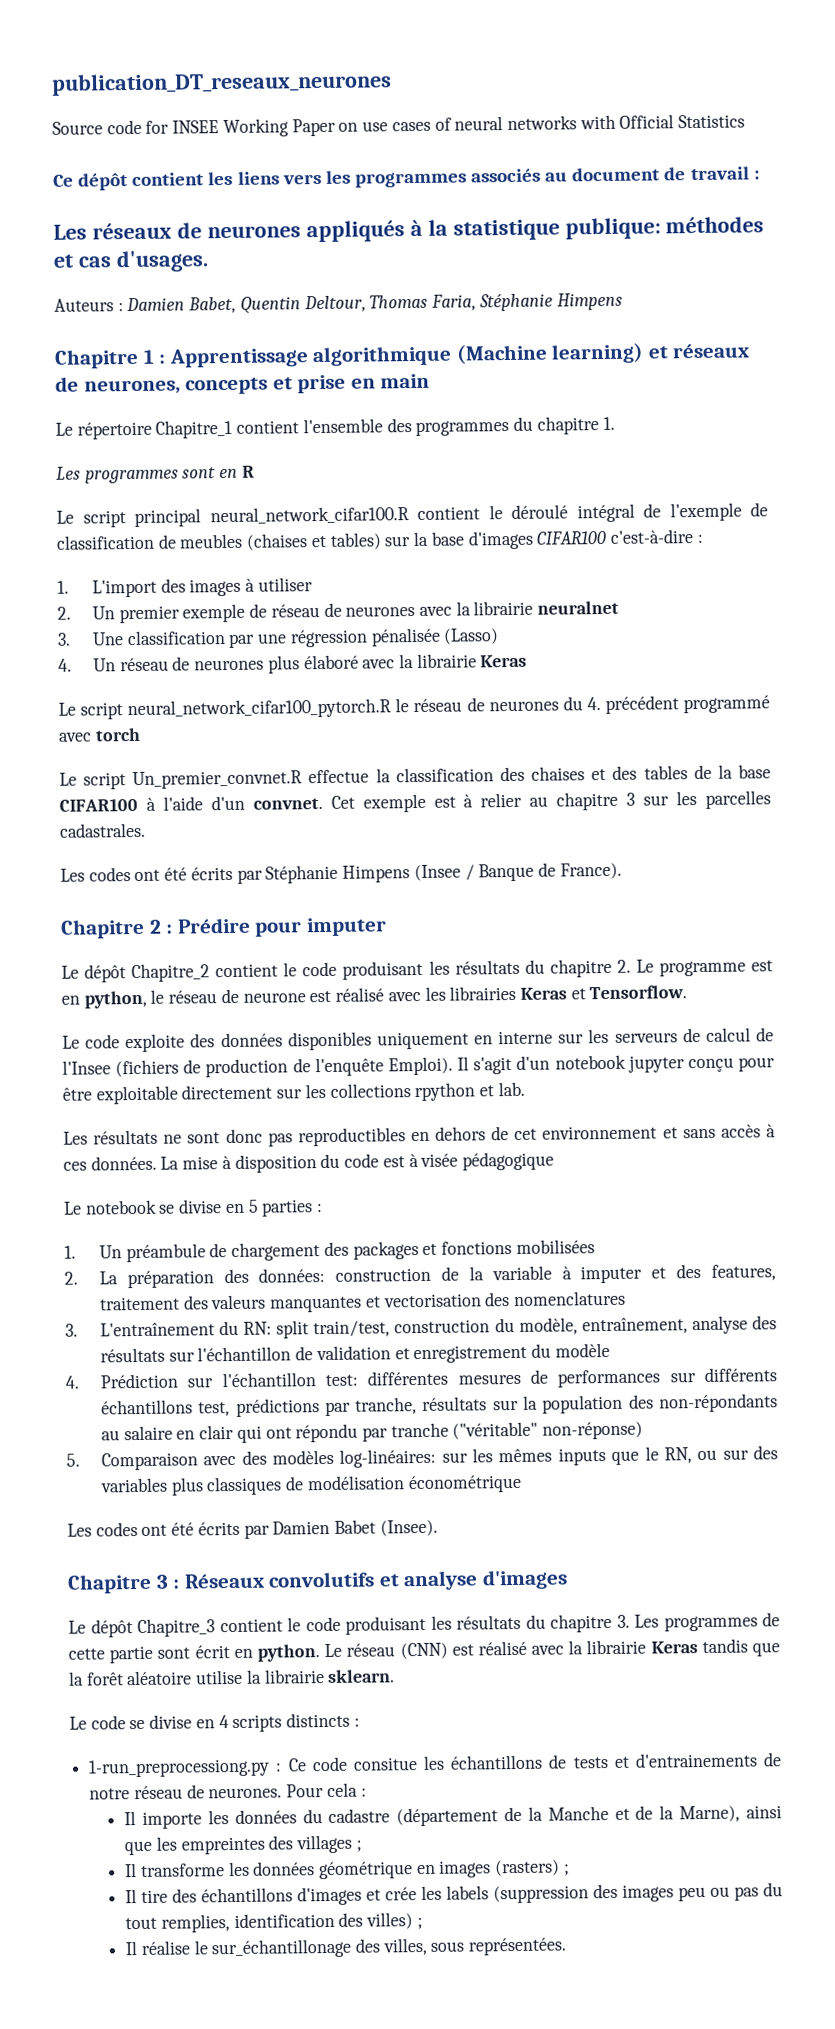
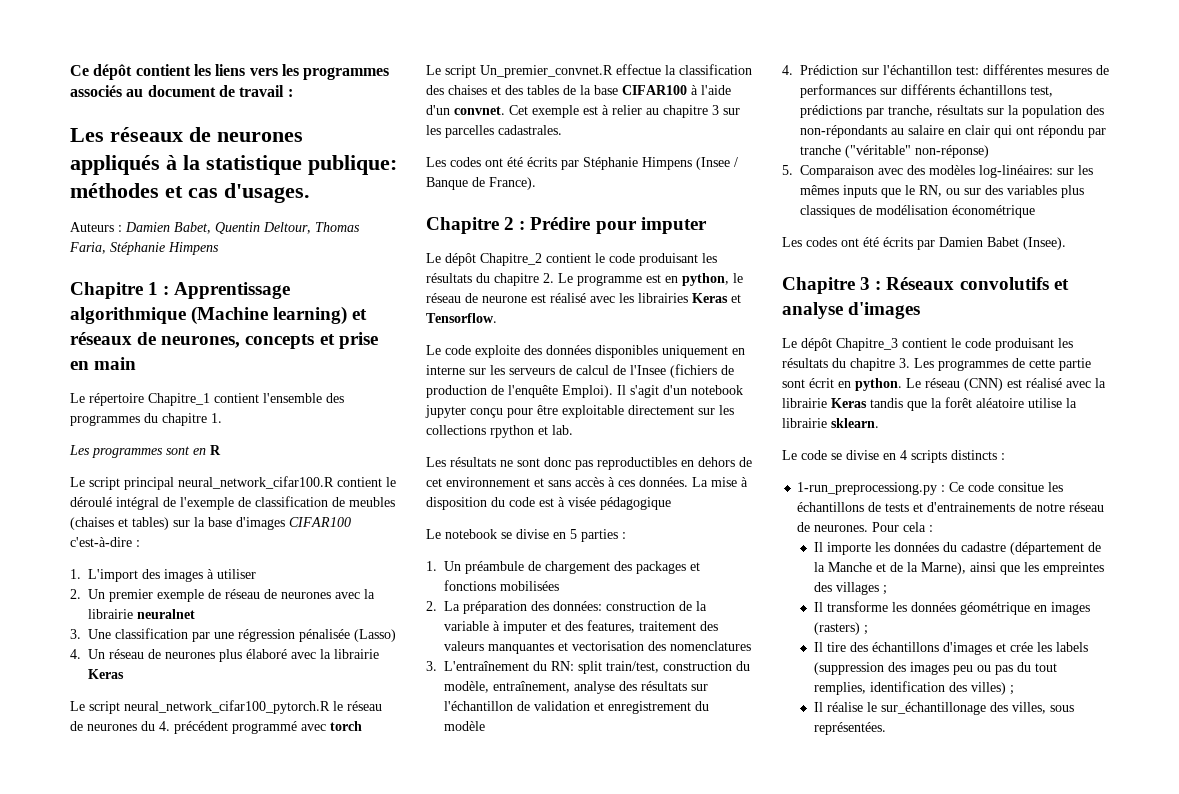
[51,71,392,96] [52,114,746,138] publication_DT_reseaux_neurones // Source code for INSEE Working Paper on use cases of neural networks with Official Statistics // -> (70, 70) none

